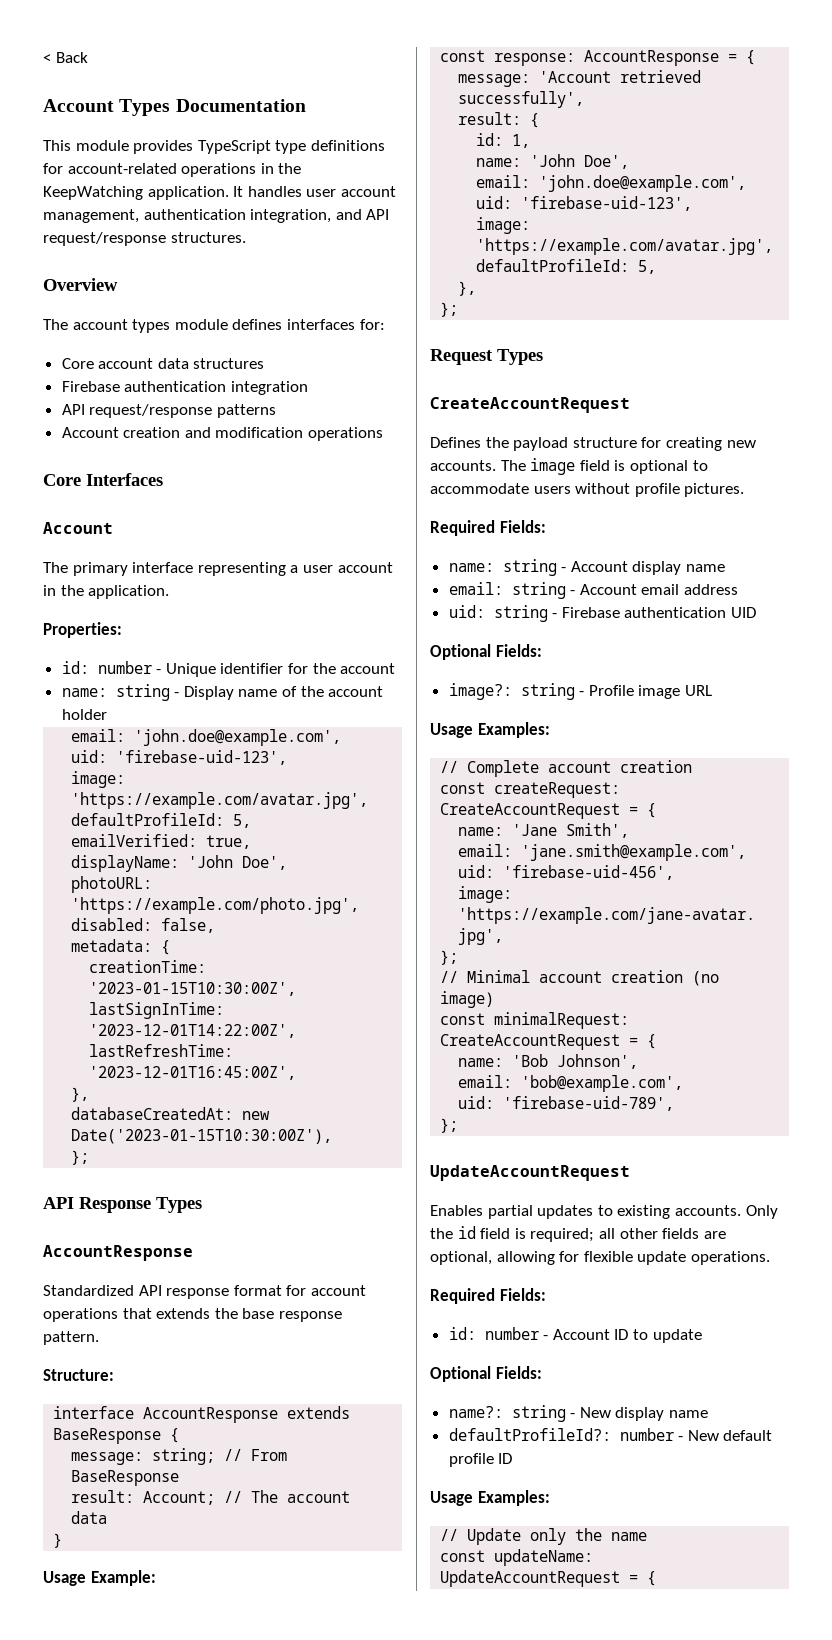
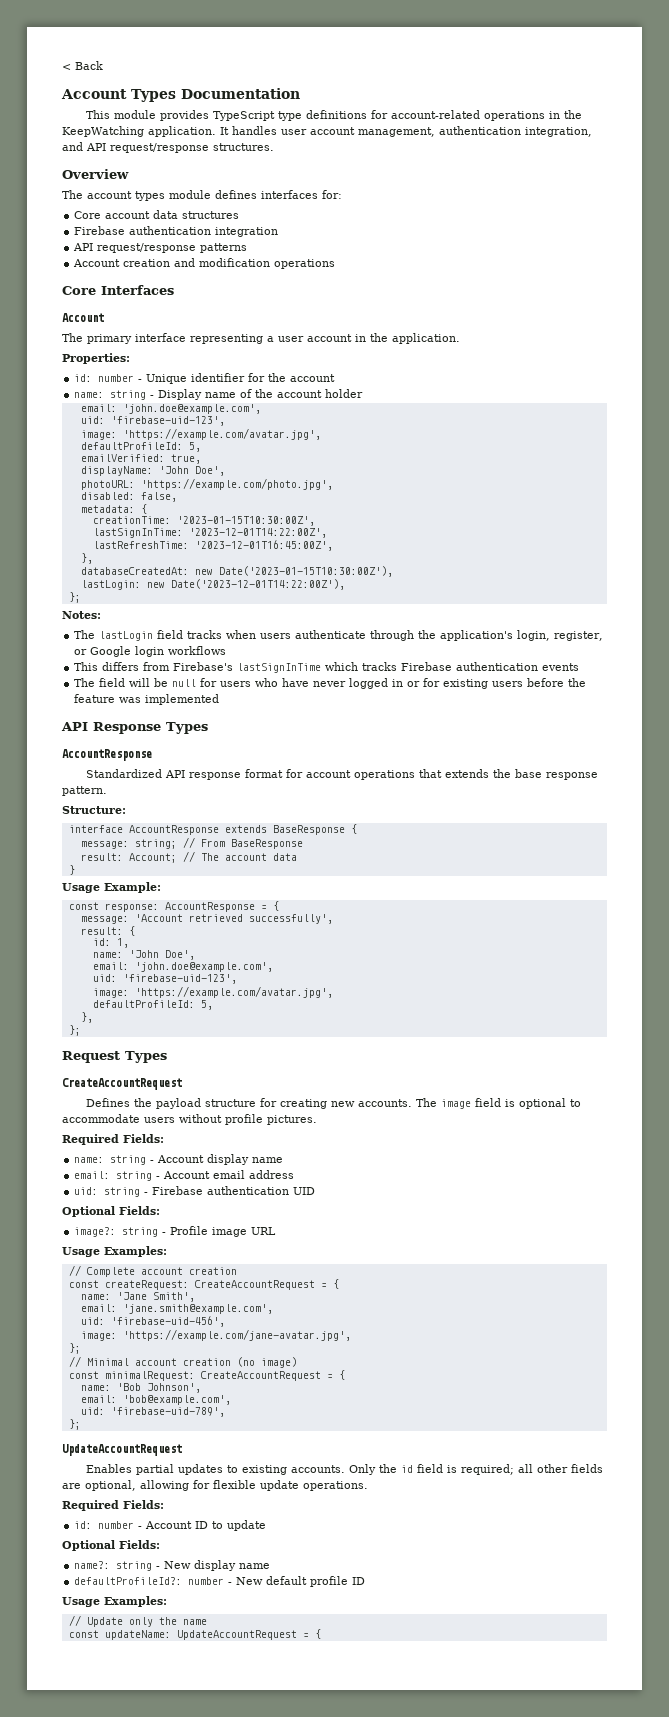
[71,1150,90,1165] }; -> [80,579,345,590] [68,592,81,603] [62,611,101,619] [74,630,604,641] [74,646,227,657] [74,662,580,673] [74,678,587,689] [74,694,220,705] lastLogin: new Date('2023-12-01T14:22:00Z'), // }; // Notes: // The lastLogin field tracks when users authenticate through the application's login, register, or Google login workflows // This differs from Firebase's lastSignInTime which tracks Firebase authentication events // The field will be null for users who have never logged in or for existing users before the feature was implemented

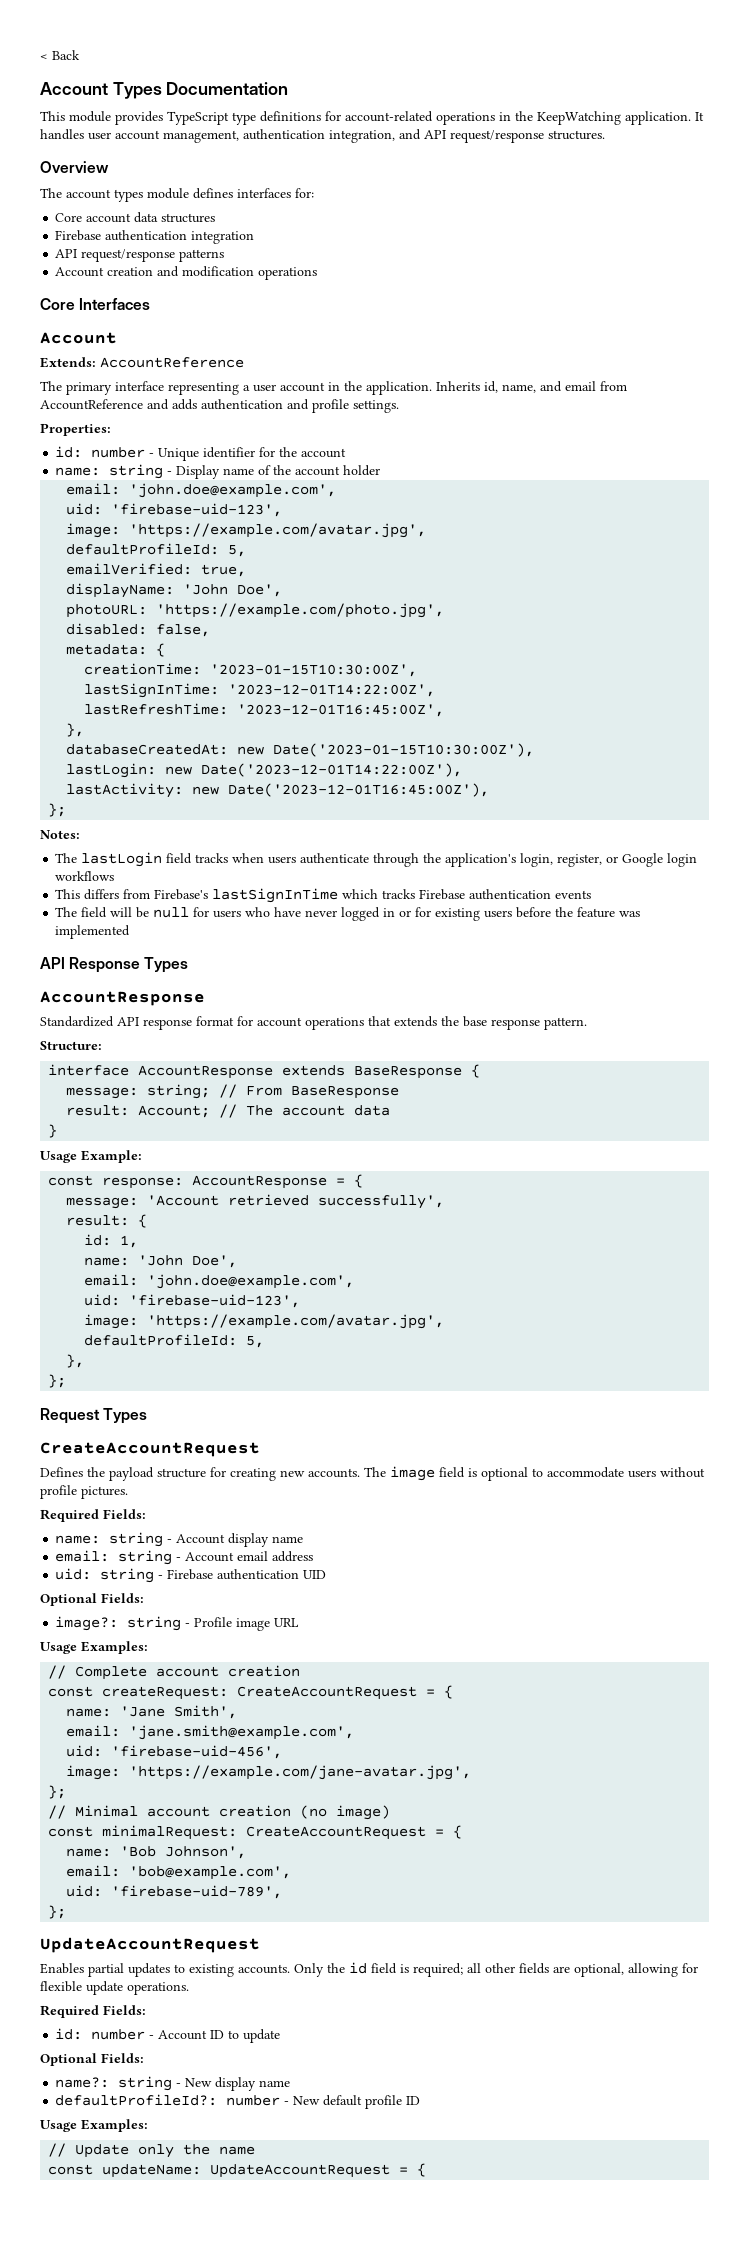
(104, 317) none -> [40,357,244,368] // Extends: AccountReference
(460, 338) none -> [436,381,627,393] [40,399,399,413] Inherits id, name, and email from AccountReference and adds authentication and profile settings.
(345, 584) none -> [66,783,490,798] // lastActivity: new Date('2023-12-01T16:45:00Z'),

